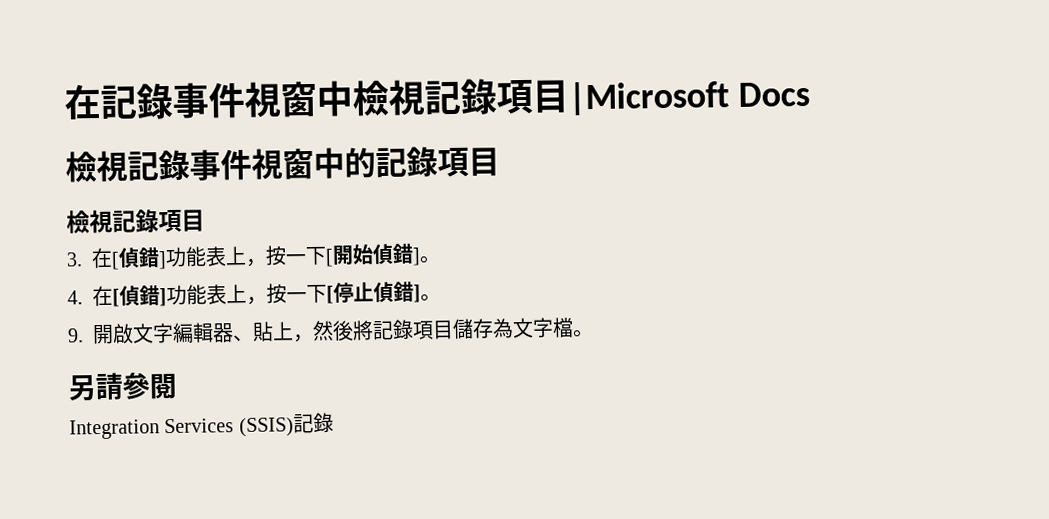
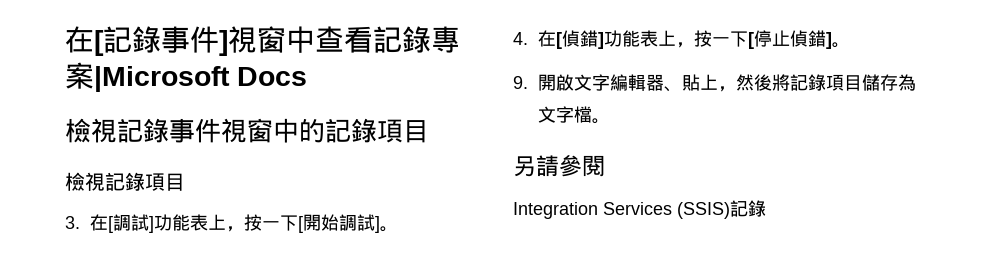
[64,78,569,120] 在記錄事件視窗中檢視記錄項目 -> [65,26,460,56] [65,62,94,89] 在[記錄事件]視窗中查看記錄專案
[118,247,160,268] 偵錯 -> [113,214,150,231] 調試
[372,243,414,265] 偵錯 -> [339,214,376,231] 調試

